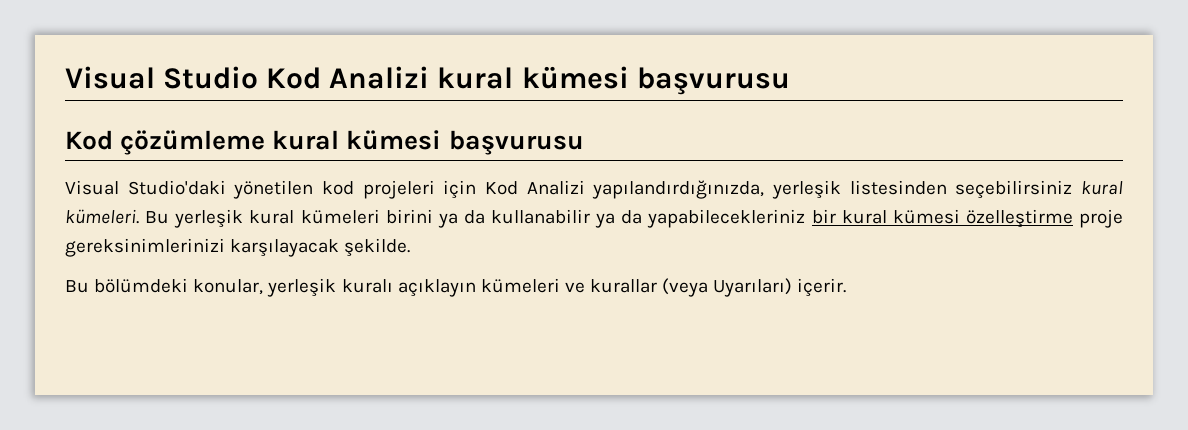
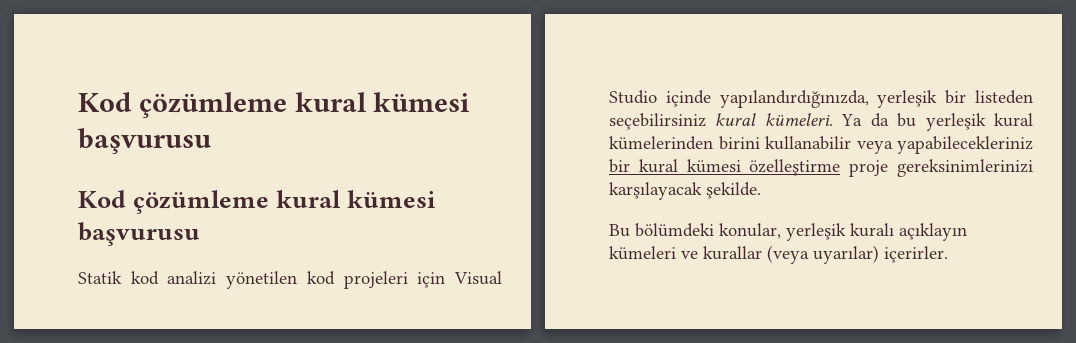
[65,66,430,89] Visual Studio Kod Analizi -> [78,92,287,118] Kod çözümleme
[65,180,226,195] Visual Studio'daki -> [78,271,217,285] Statik kod analizi
[485,180,1123,199] [65,209,643,228] Kod Analizi yapılandırdığınızda, yerleşik listesinden seçebilirsiniz kural kümeleri. Bu yerleşik kural kümeleri birini ya da kullanabilir ya da -> [454,271,503,285] [609,90,1033,108] [609,113,1033,131] [609,136,893,154] Visual Studio içinde yapılandırdığınızda, yerleşik bir listeden seçebilirsiniz kural kümeleri. Ya da bu yerleşik kural kümelerinden birini kullanabilir veya
[713,278,847,297] Uyarıları) içerir. -> [813,245,948,264] uyarılar) içerirler.

